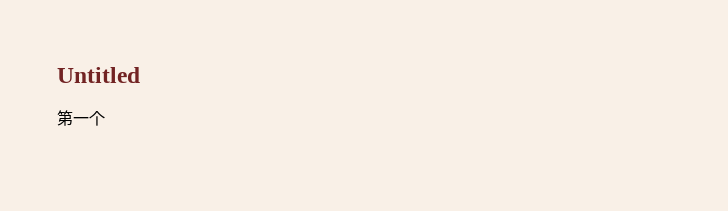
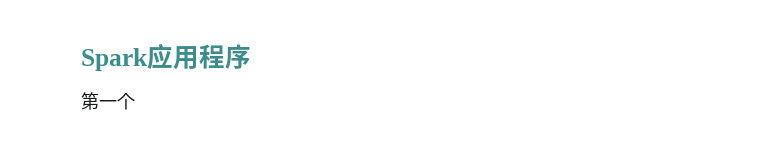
[57,67,140,83] Untitled -> [81,43,251,71] Spark应用程序

